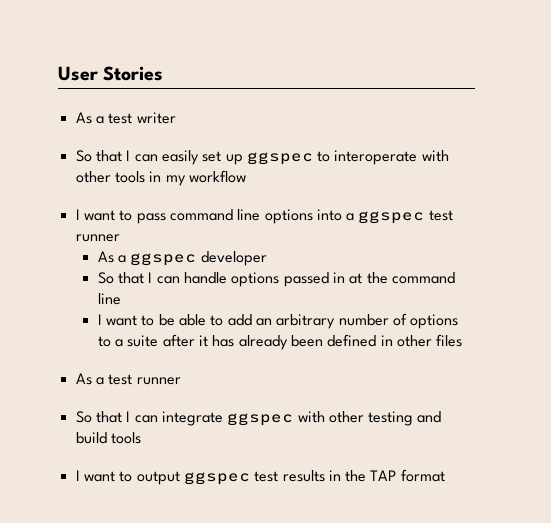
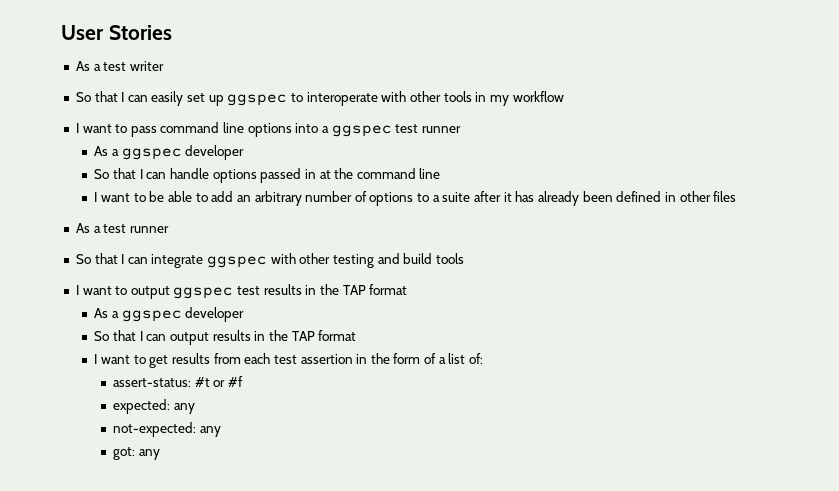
(445, 475) none -> [94,307,245,322] [94,330,357,345] [94,353,484,368] [112,376,243,387] [112,399,195,414] [112,422,221,437] [112,447,160,460] // As a ggspec developer // So that I can output results in the TAP format // I want to get results from each test assertion in the form of a list of: // assert-status: #t or #f // expected: any // not-expected: any // got: any

